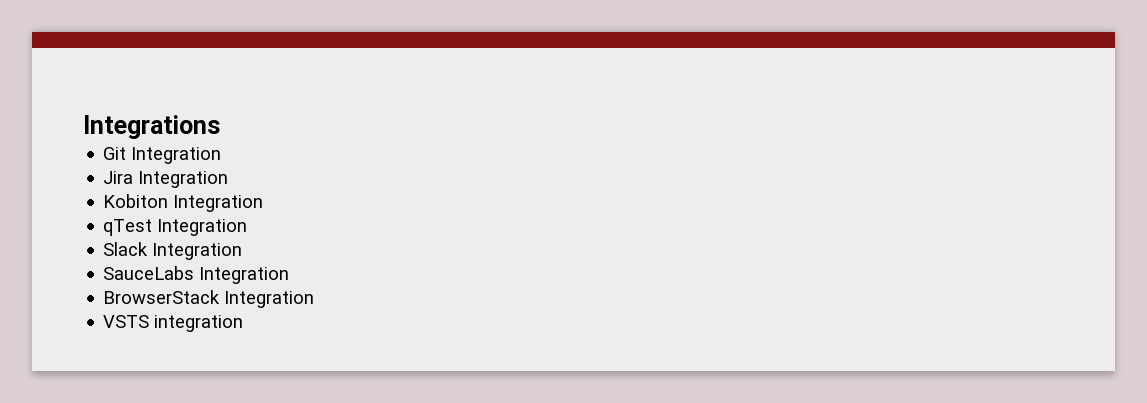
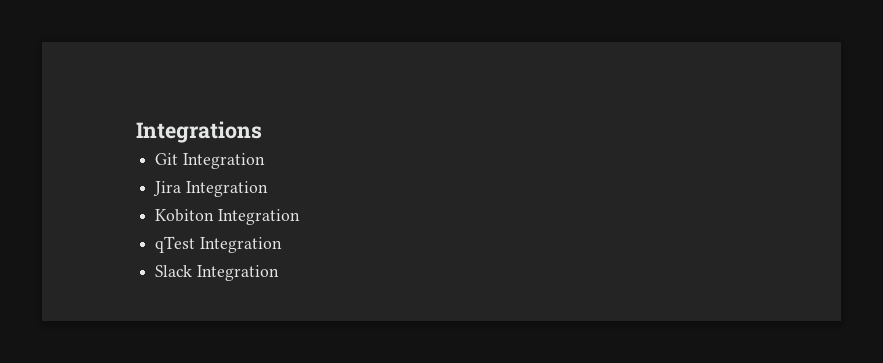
[103,266,290,284] [103,290,315,308] [103,315,244,332] // SauceLabs Integration // BrowserStack Integration // VSTS integration -> (279, 273) none

